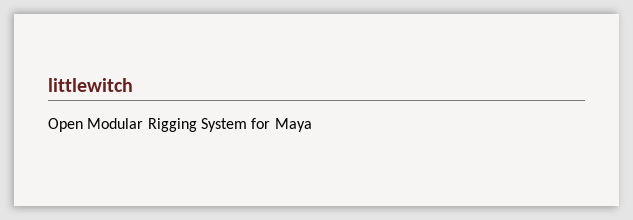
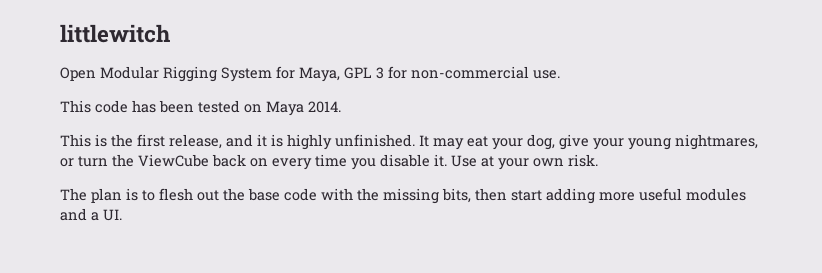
[274,118,312,132] Maya -> [299,66,560,82] [60,100,341,116] [60,134,758,150] [60,154,598,170] [60,188,746,204] [60,208,122,221] Maya, GPL 3 for non-commercial use. // This code has been tested on Maya 2014. // This is the first release, and it is highly unfinished. It may eat your dog, give your young nightmares, or turn the ViewCube back on every time you disable it. Use at your own risk. // The plan is to flesh out the base code with the missing bits, then start adding more useful modules and a UI.

